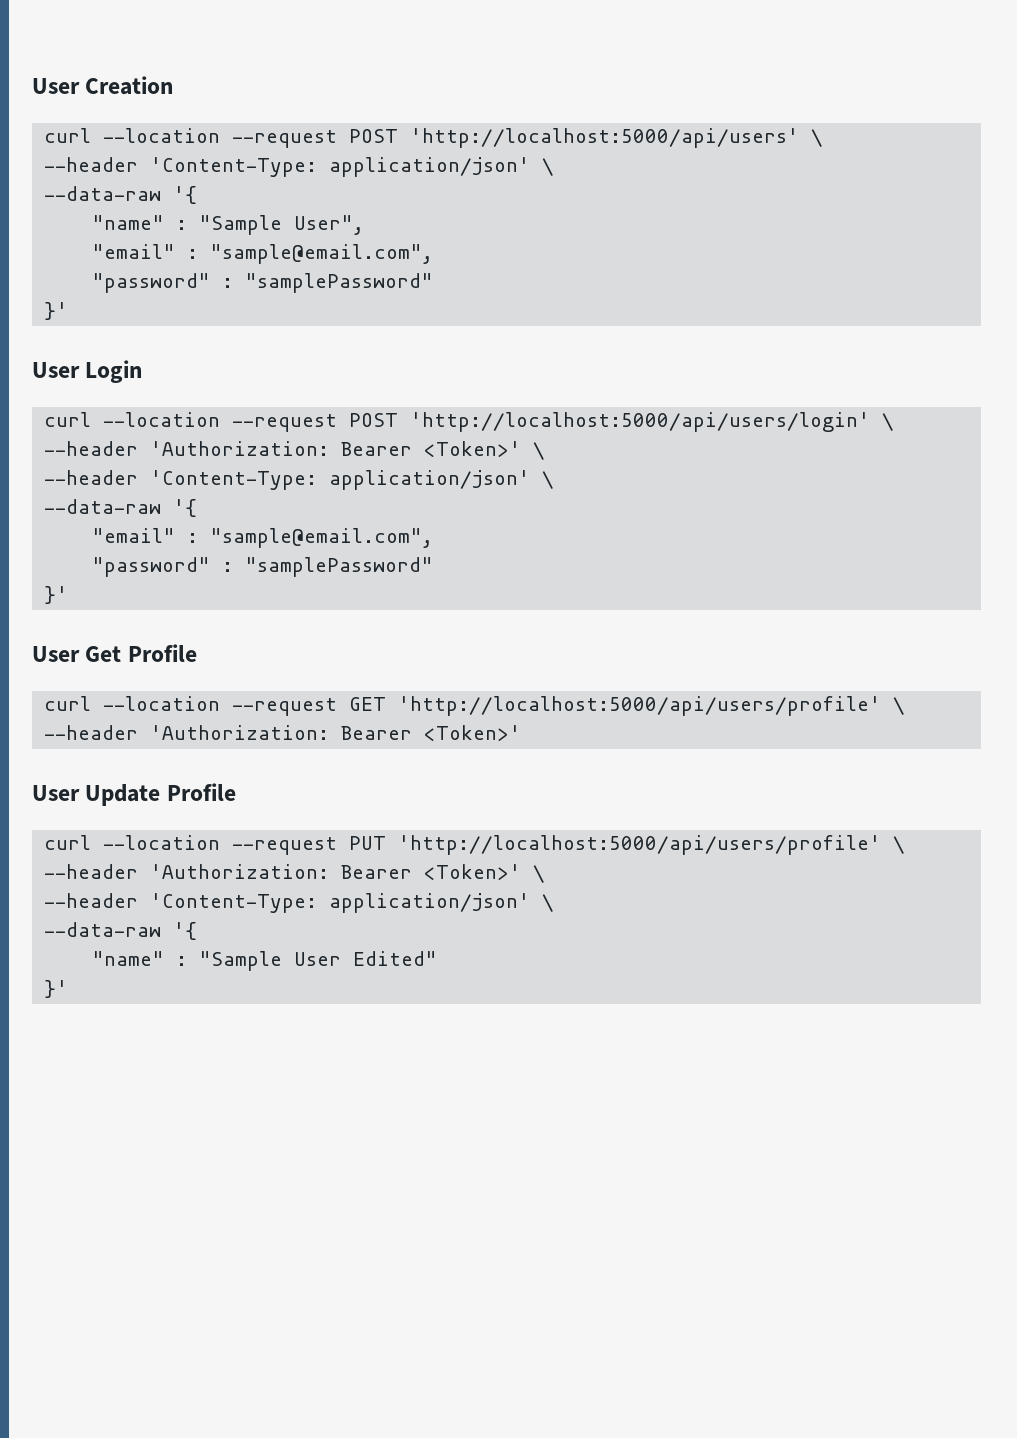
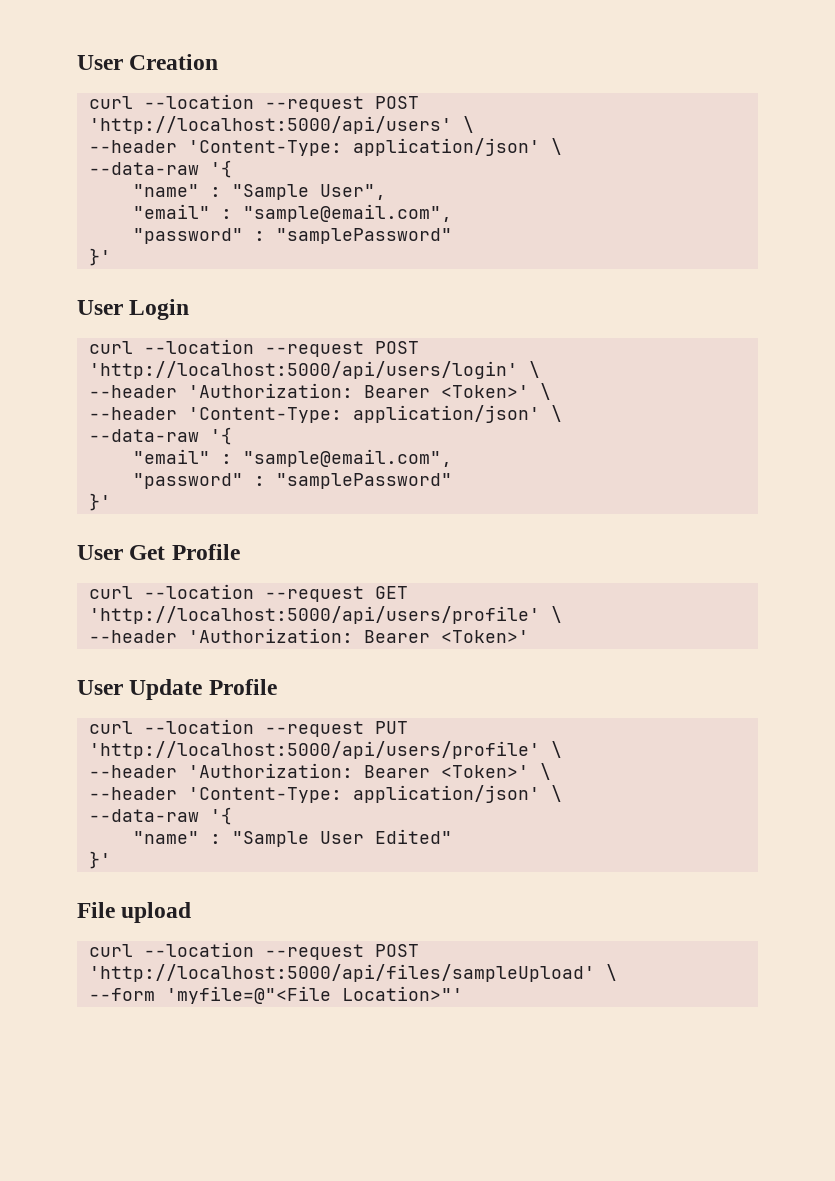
(68, 989) none -> [77,902,192,923] [89,942,419,960] [89,964,617,982] [89,986,463,1004] // File upload // curl --location --request POST 'http://localhost:5000/api/files/sampleUpload' \ // --form 'myfile=@"<File Location>"'

